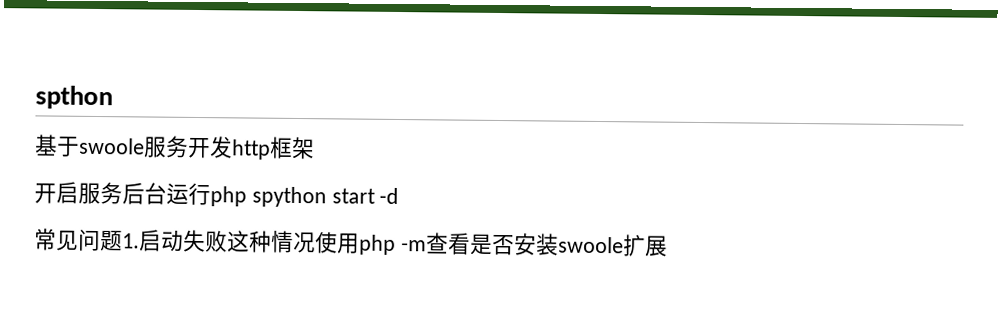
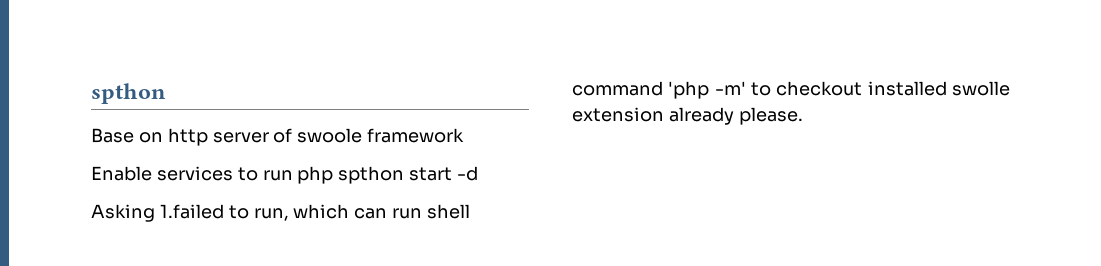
[35,134,315,160] [34,181,400,208] [34,228,668,257] 基于swoole服务开发http框架 // 开启服务后台运行php spython start -d // 常见问题1.启动失败这种情况使用php -m查看是否安装swoole扩展 -> [91,128,465,146] [91,166,479,184] [91,204,471,222] [572,81,1010,99] [572,107,803,125] Base on http server of swoole framework // Enable services to run php spthon start -d // Asking 1.failed to run, which can run shell command 'php -m' to checkout installed swolle extension already please.

